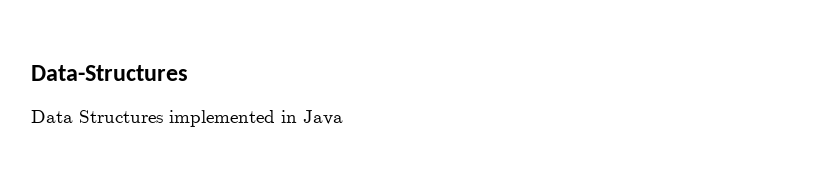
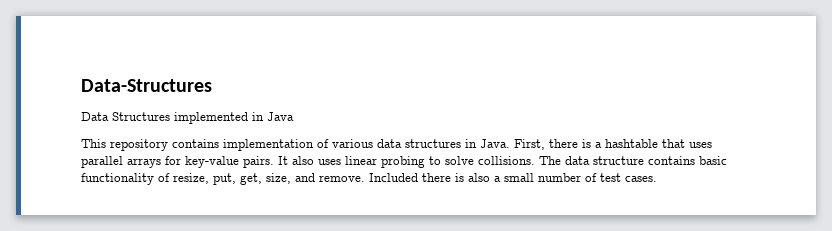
(343, 117) none -> [81,139,712,151] [81,156,727,168] [81,173,657,185] // This repository contains implementation of various data structures in Java. First, there is a hashtable that uses parallel arrays for key-value pairs. It also uses linear probing to solve collisions. The data structure contains basic functionality of resize, put, get, size, and remove. Included there is also a small number of test cases.

